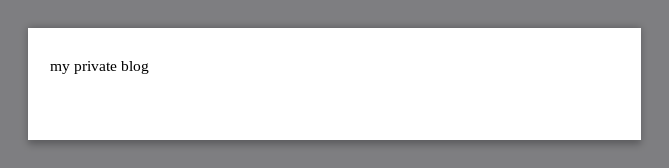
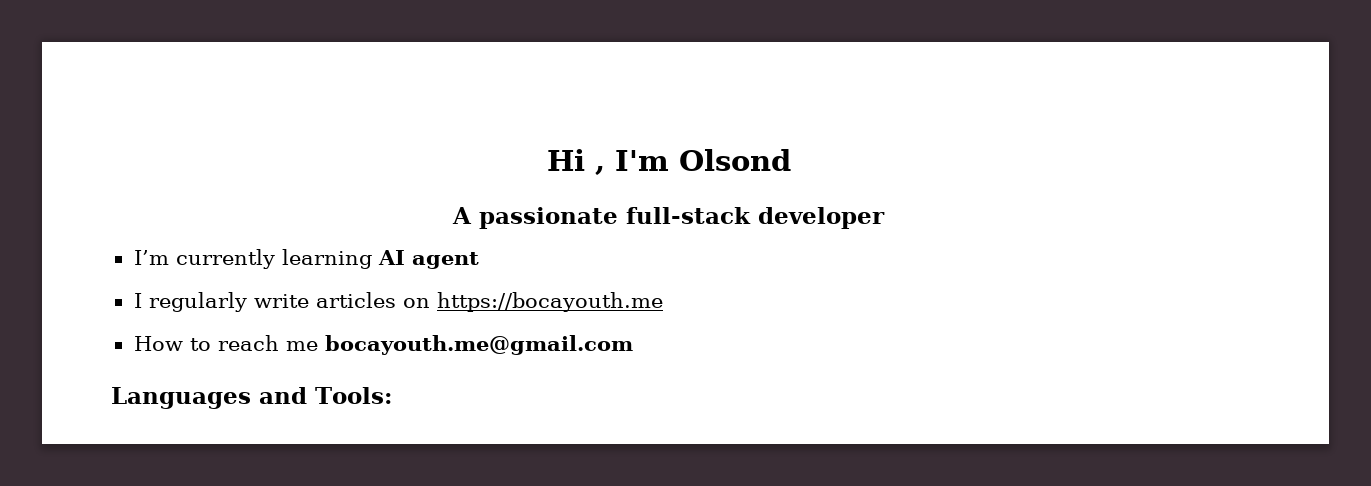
[50,61,150,74] my private blog -> [546,149,791,175] [452,207,885,229] [133,249,479,269] [133,292,663,312] [133,335,633,355] [111,387,392,409] Hi , I'm Olsond // A passionate full-stack developer // I’m currently learning AI agent // I regularly write articles on https://bocayouth.me // How to reach me bocayouth.me@gmail.com // Languages and Tools:

